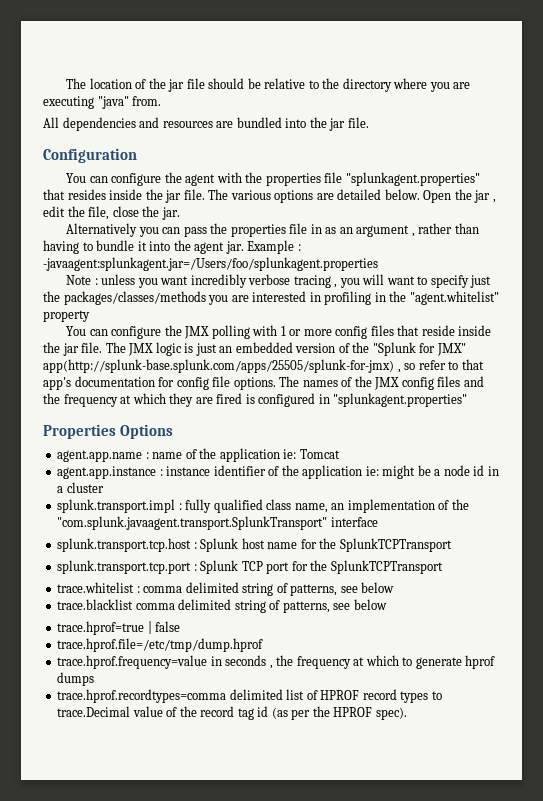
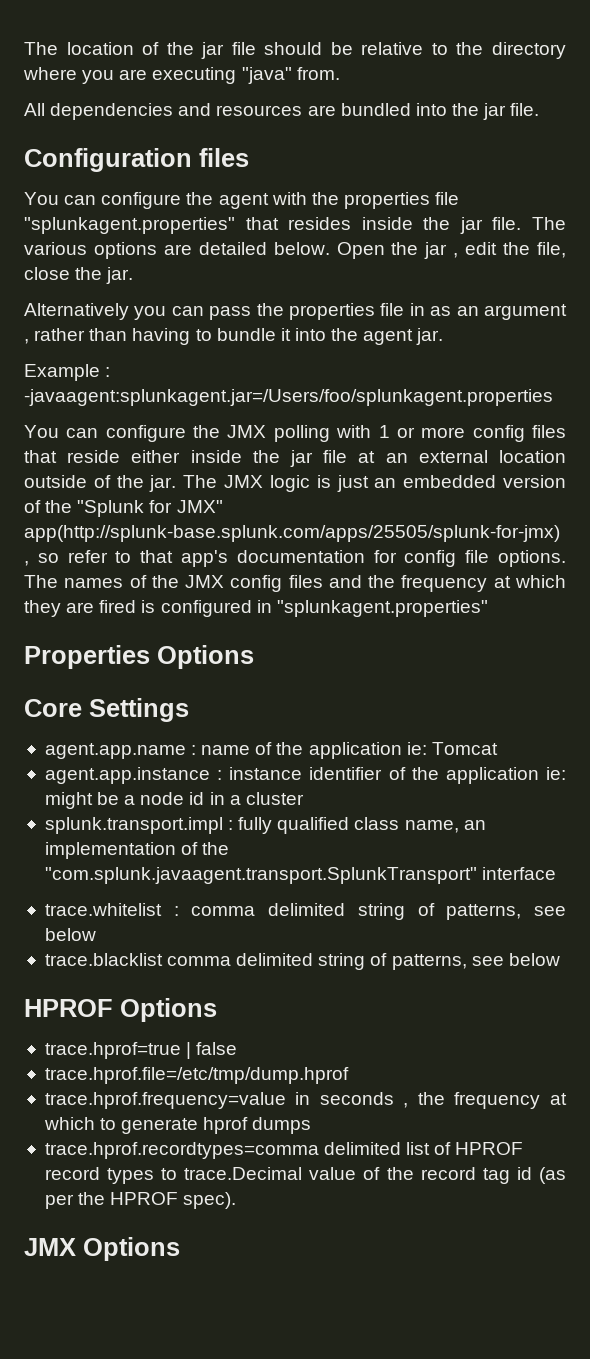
(137, 155) none -> [199,148,249,167] files
(244, 247) none -> (444, 336) //
[66,274,492,288] [43,291,499,305] [43,310,90,322] // Note : unless you want incredibly verbose tracing , you will want to specify just the packages/classes/methods you are interested in profiling in the "agent.whitelist" property -> (553, 397) none
[458,325,492,336] [43,342,103,356] inside the jar file. -> [131,450,566,467] [24,475,177,492] either inside the jar file at an external location outside of the jar.
(174, 431) none -> [24,698,189,722] // Core Settings
[57,538,452,552] [57,560,443,574] // splunk.transport.tcp.host : Splunk host name for the SplunkTCPTransport // splunk.transport.tcp.port : Splunk TCP port for the SplunkTCPTransport -> (557, 873) none
(387, 604) none -> [24,998,217,1022] // HPROF Options
(407, 713) none -> [24,1237,180,1261] // JMX Options

